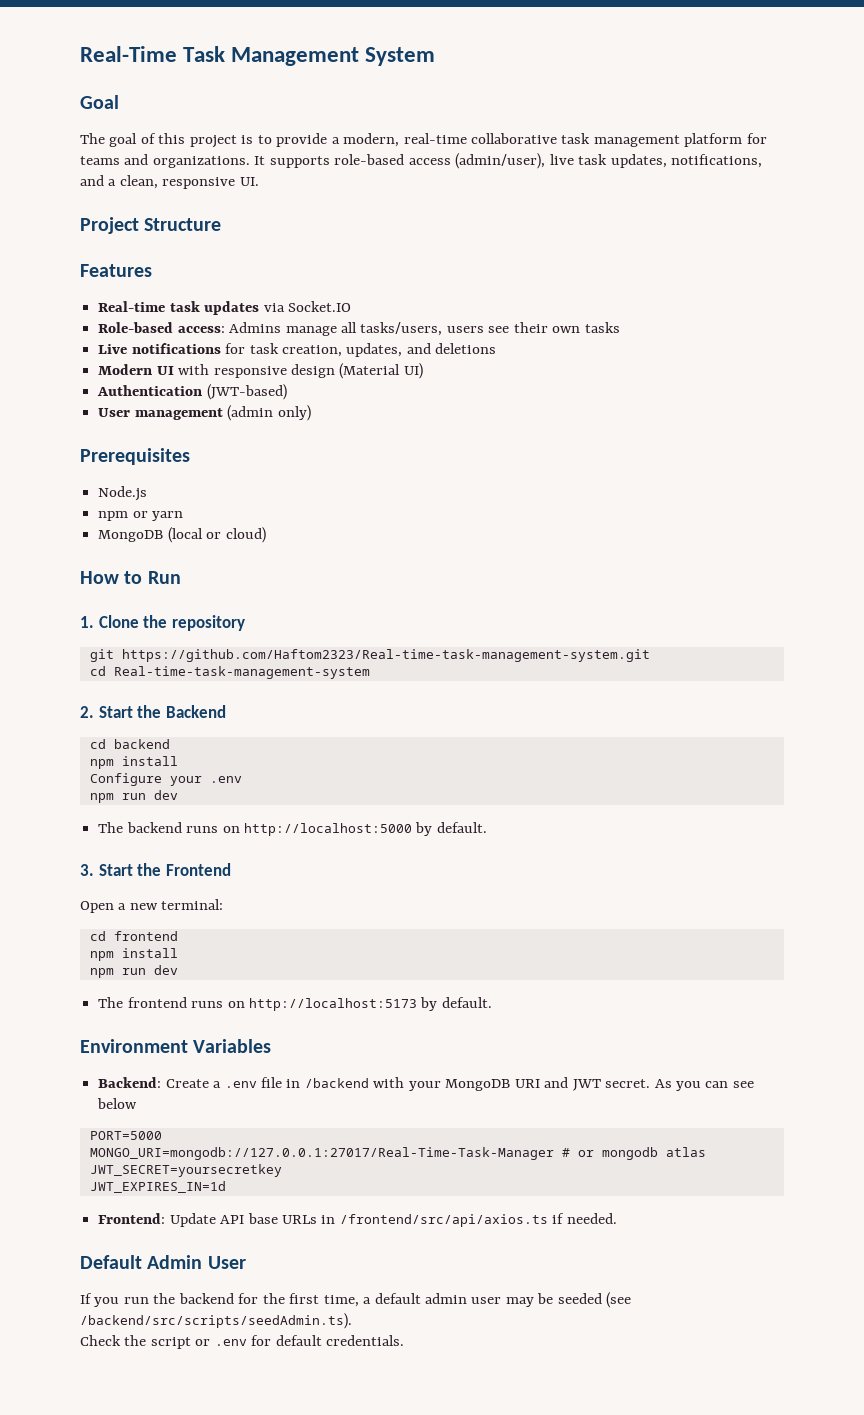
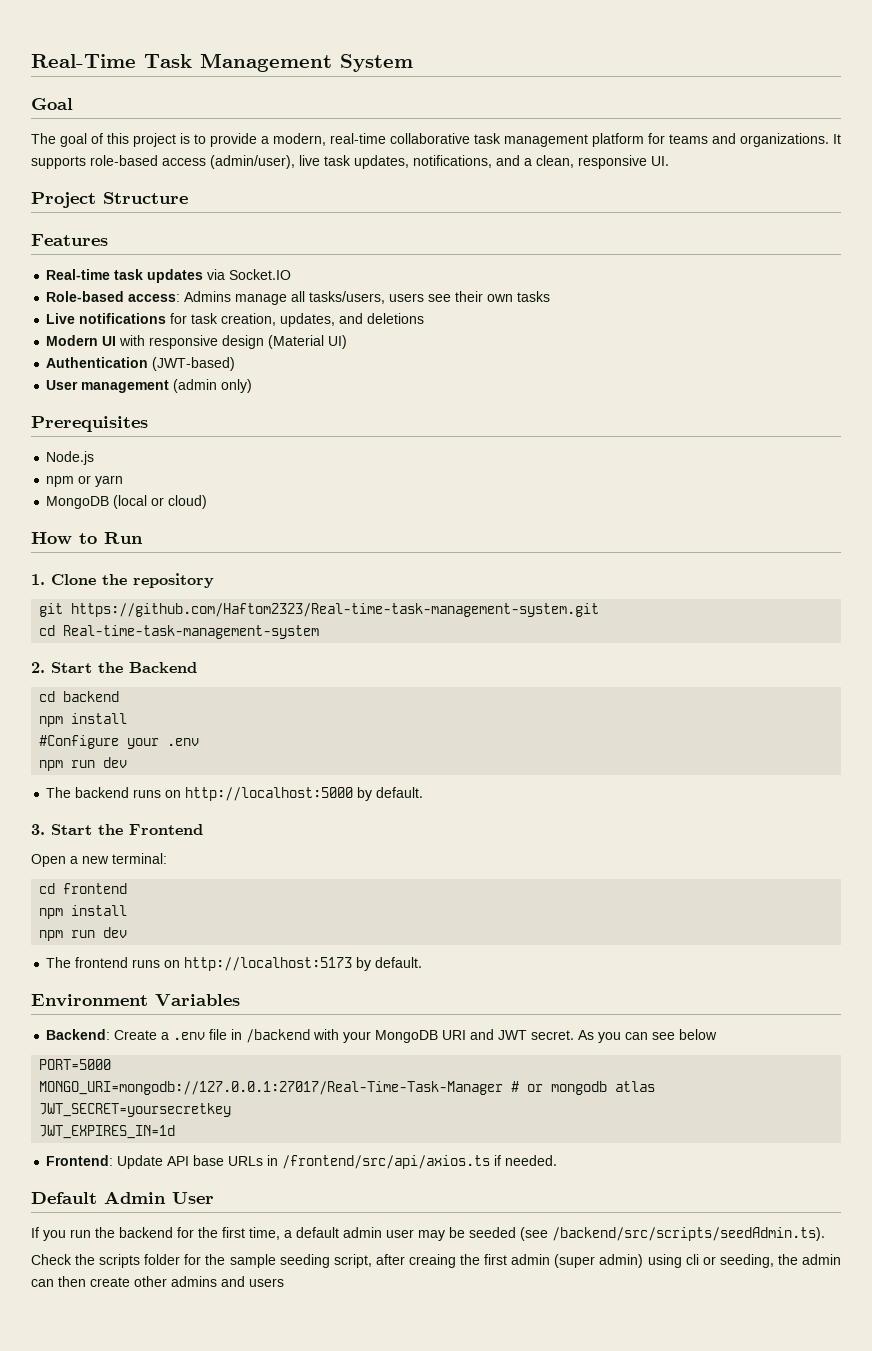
[89,773,162,786] Configure -> [39,735,120,749] #Configure
[150,1335,405,1349] script or .env for default credentials. -> [99,1254,841,1268] [31,1276,284,1287] scripts folder for the sample seeding script, after creaing the first admin (super admin) using cli or seeding, the admin can then create other admins and users

